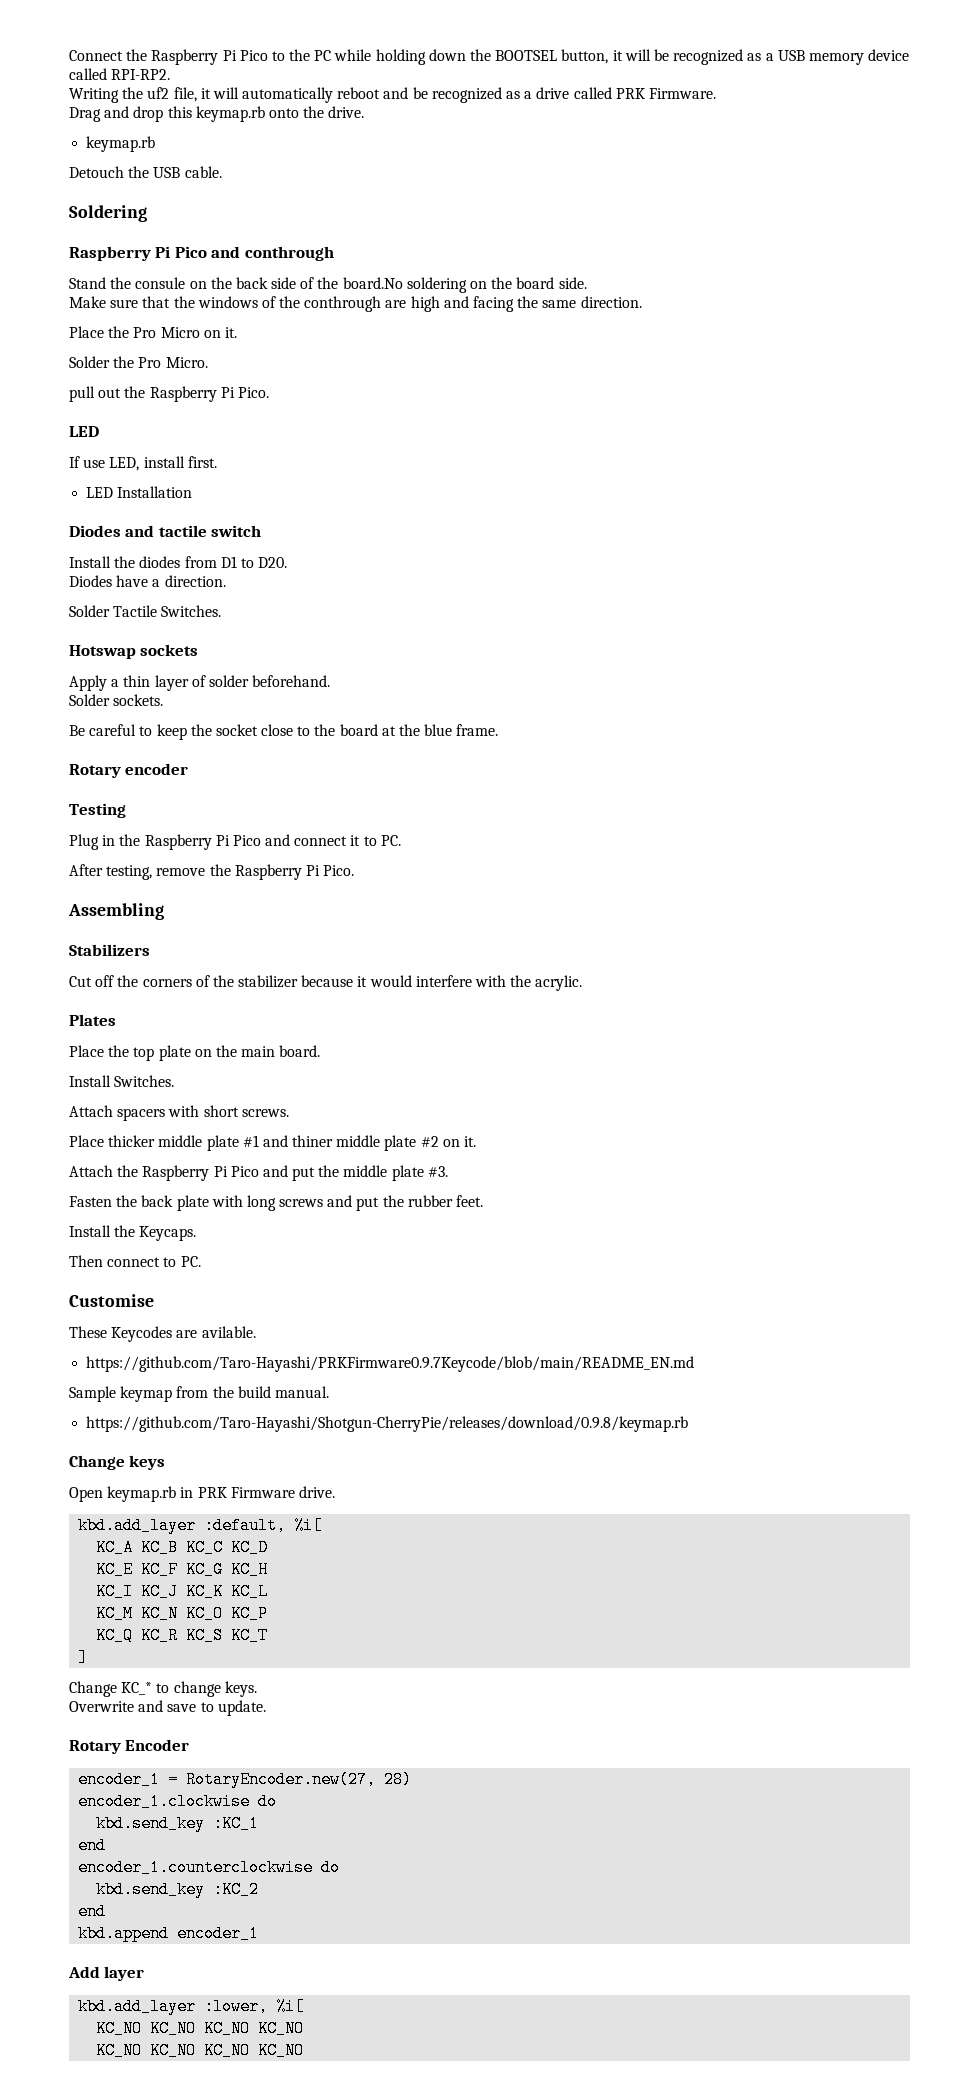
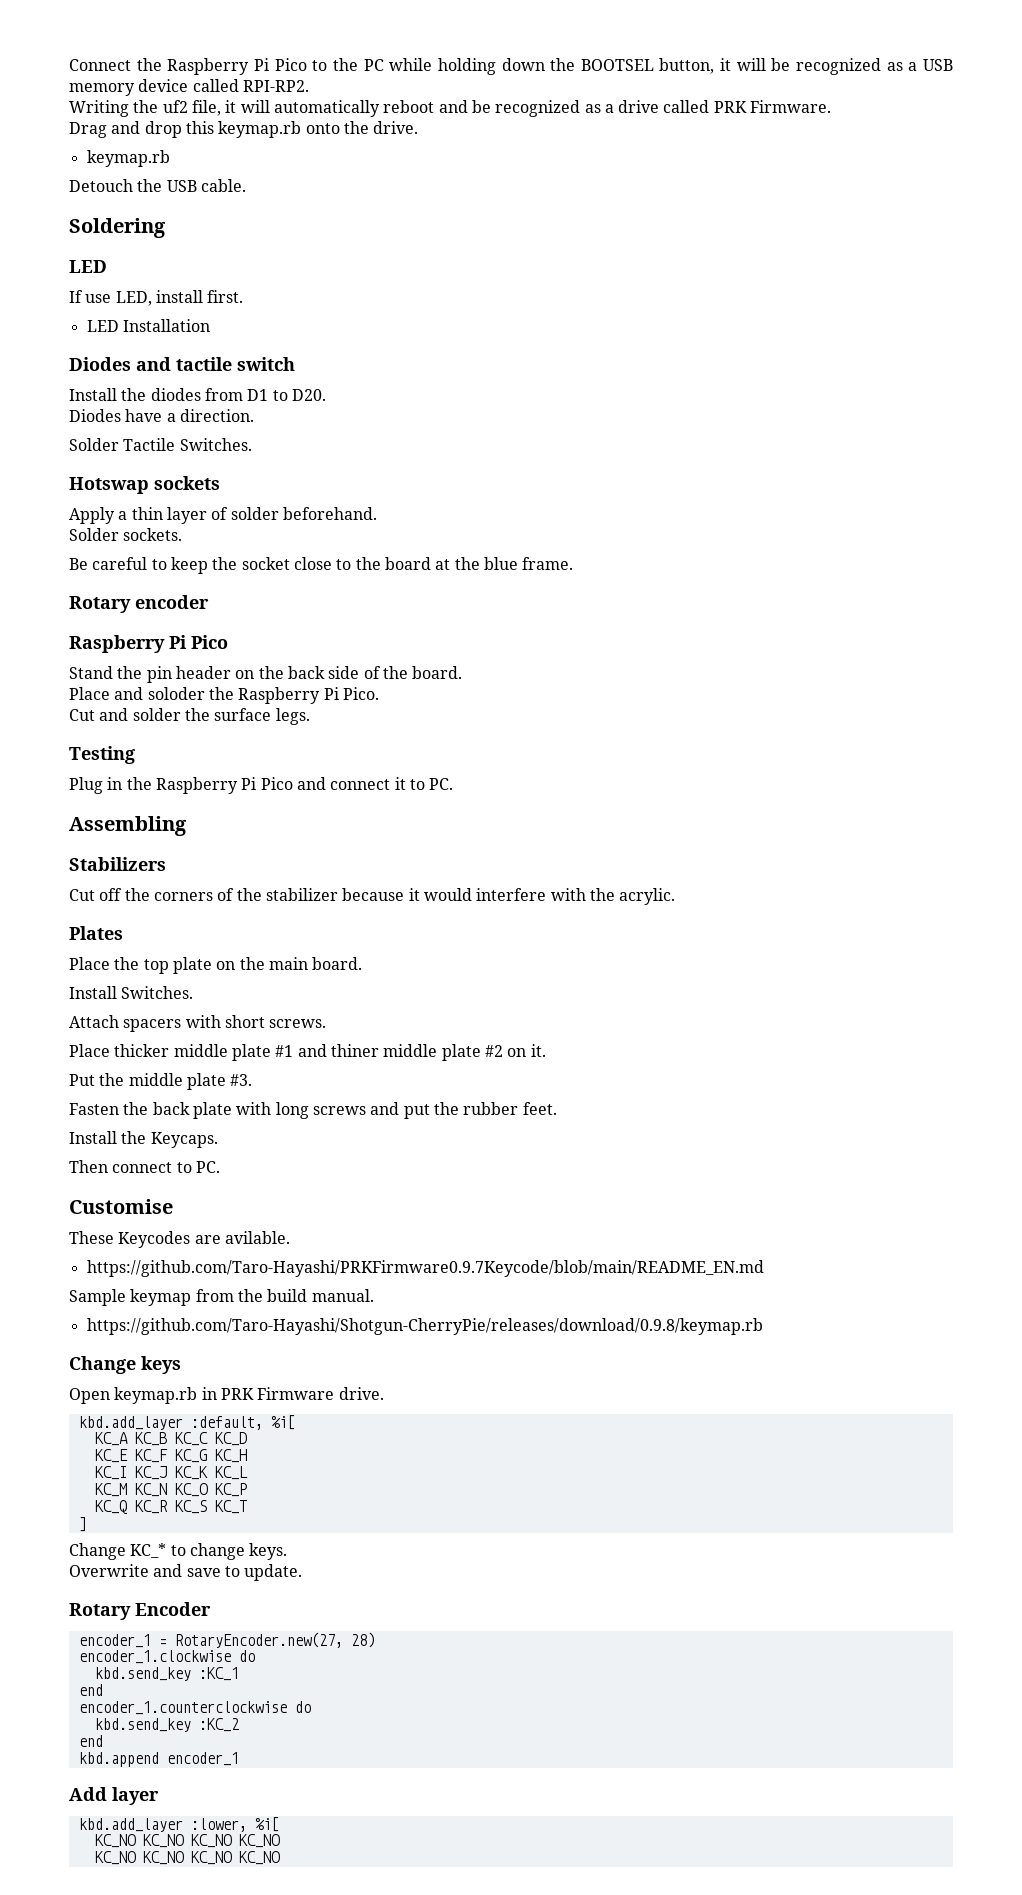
[69,246,334,261] [69,277,587,293] [69,296,642,312] [69,326,237,338] [69,356,208,368] [69,386,269,402] // Raspberry Pi Pico and conthrough // Stand the consule on the back side of the board.No soldering on the board side. // Make sure that the windows of the conthrough are high and facing the same direction. // Place the Pro Micro on it. // Solder the Pro Micro. // pull out the Raspberry Pi Pico. -> (166, 228) none
(189, 769) none -> [69,635,228,653] [69,666,463,683] [69,687,379,704] [69,708,310,725] // Raspberry Pi Pico // Stand the pin header on the back side of the board. // Place and soloder the Raspberry Pi Pico. // Cut and solder the surface legs.
[69,864,355,880] // After testing, remove the Raspberry Pi Pico. -> (454, 784) none
[69,1165,316,1181] Attach the Raspberry Pi Pico and put -> [69,1074,95,1086] Put

